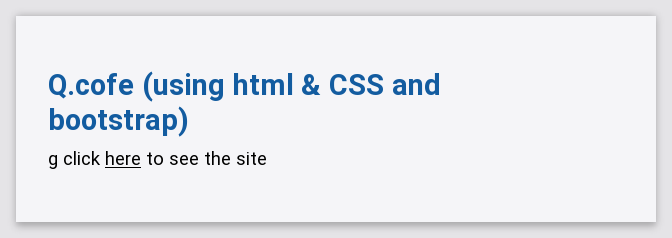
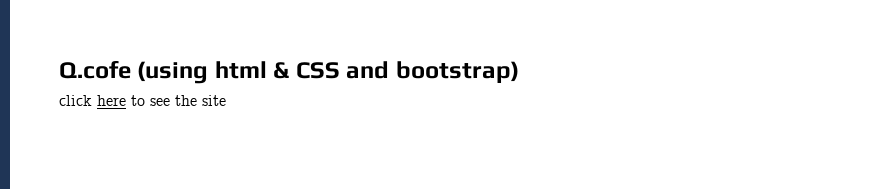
[48,155,58,169] g -> (519, 72) none

